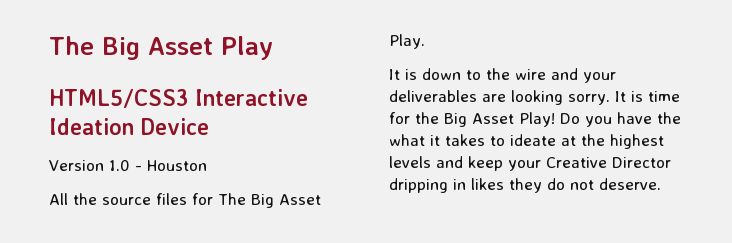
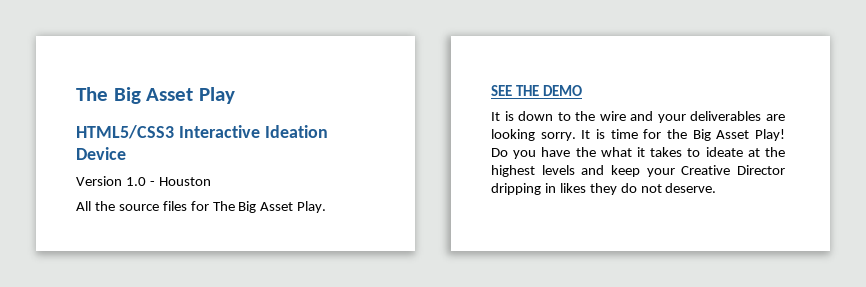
(425, 41) none -> [491,85,582,96] // SEE THE DEMO

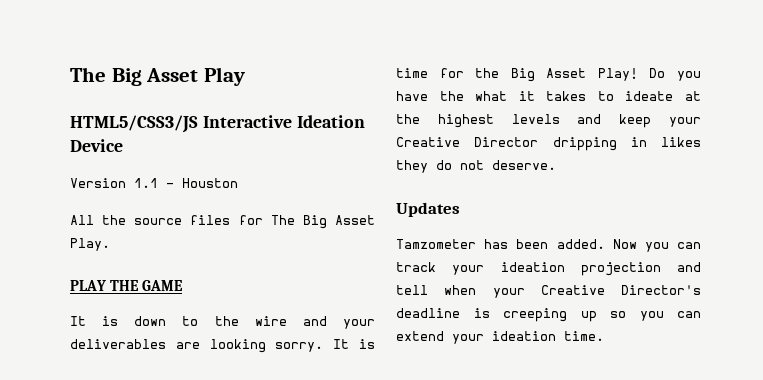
[76,125,174,139] HTML5/CSS3 -> [70,115,198,133] HTML5/CSS3/JS
[125,177,146,186] 1.0 -> [134,178,158,188] 1.1
[491,85,582,96] SEE THE DEMO -> [70,280,183,291] PLAY THE GAME
(717, 188) none -> [396,202,460,217] [396,239,701,252] [396,262,701,276] [396,285,701,298] [396,308,701,322] [396,331,604,344] // Updates // Tamzometer has been added. Now you can track your ideation projection and tell when your Creative Director's deadline is creeping up so you can extend your ideation time.

